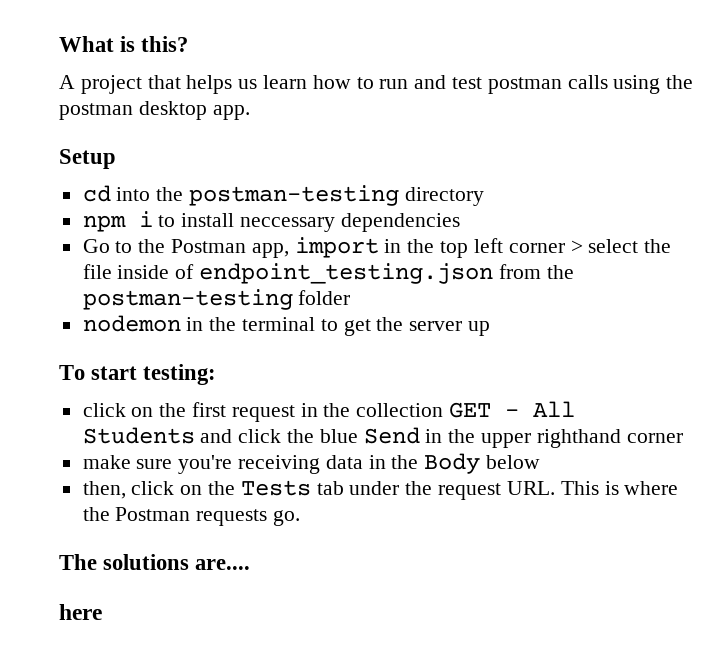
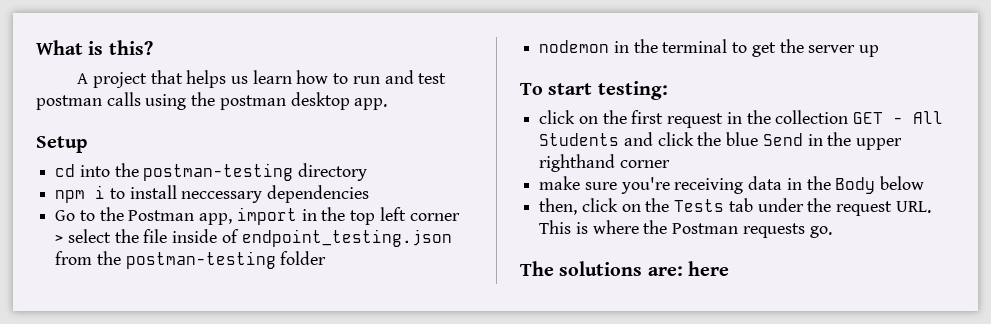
[195,559,251,570] are.... // -> [647,266,683,276] are:

